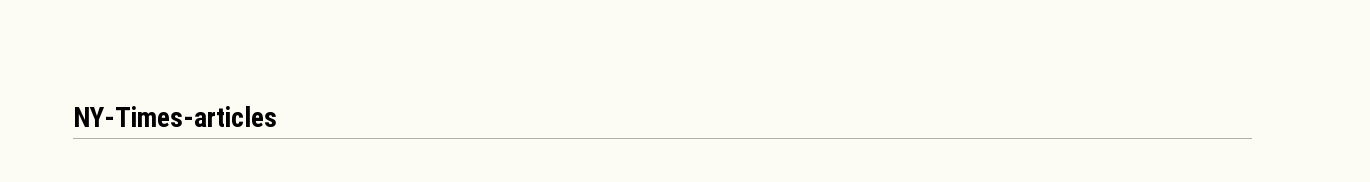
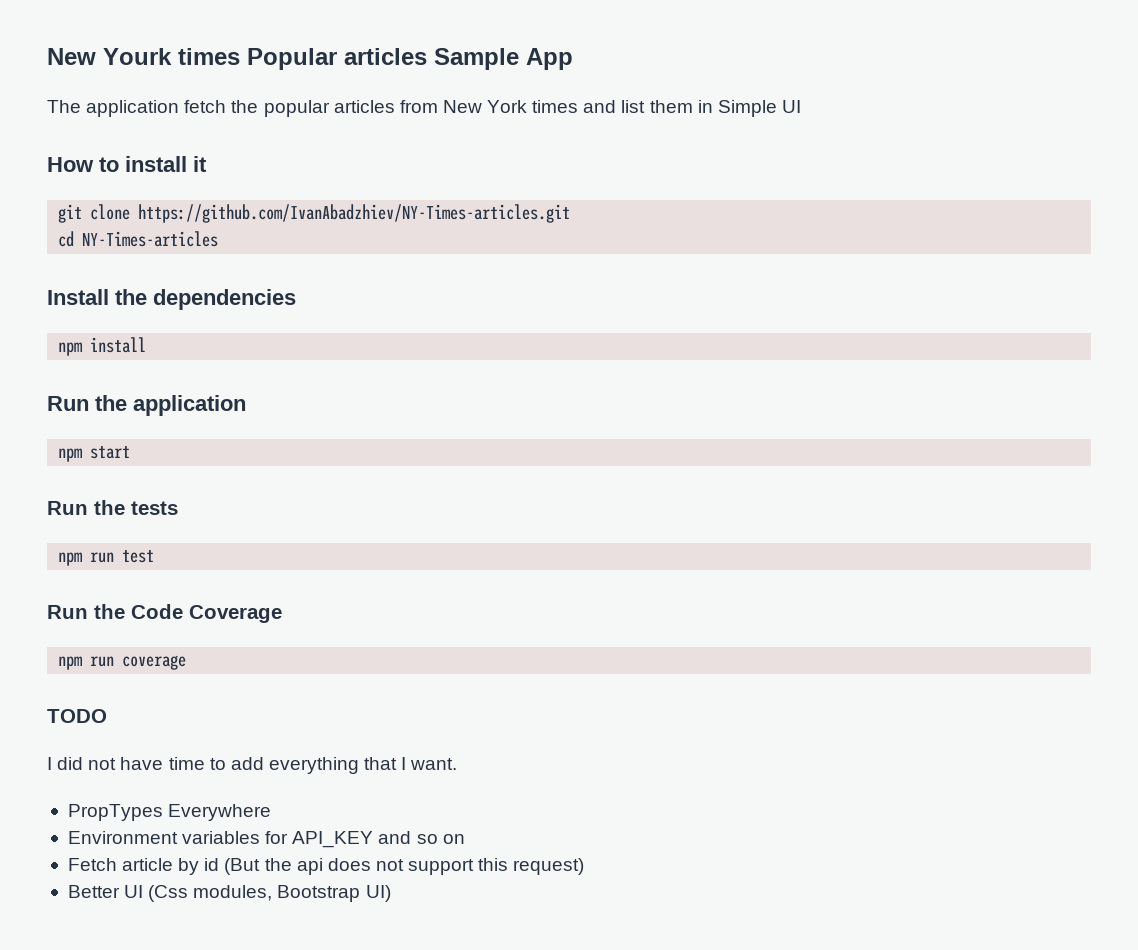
[73,106,277,127] NY-Times-articles -> [47,48,573,70] [47,100,801,117] [47,156,207,172] [58,204,571,223] [58,231,219,247] [47,289,296,310] [58,337,147,356] [47,395,246,416] [58,446,131,462] [47,500,178,515] [58,550,155,566] [47,604,282,623] [58,655,187,670] [47,709,107,723] [47,757,458,774] [67,804,272,821] [67,831,465,848] [67,858,585,875] [67,885,391,902] New Yourk times Popular articles Sample App // The application fetch the popular articles from New York times and list them in Simple UI // How to install it // git clone https://github.com/IvanAbadzhiev/NY-Times-articles.git // cd NY-Times-articles // Install the dependencies // npm install // Run the application // npm start // Run the tests // npm run test // Run the Code Coverage // npm run coverage // TODO // I did not have time to add everything that I want. // PropTypes Everywhere // Environment variables for API_KEY and so on // Fetch article by id (But the api does not support this request) // Better UI (Css modules, Bootstrap UI)

